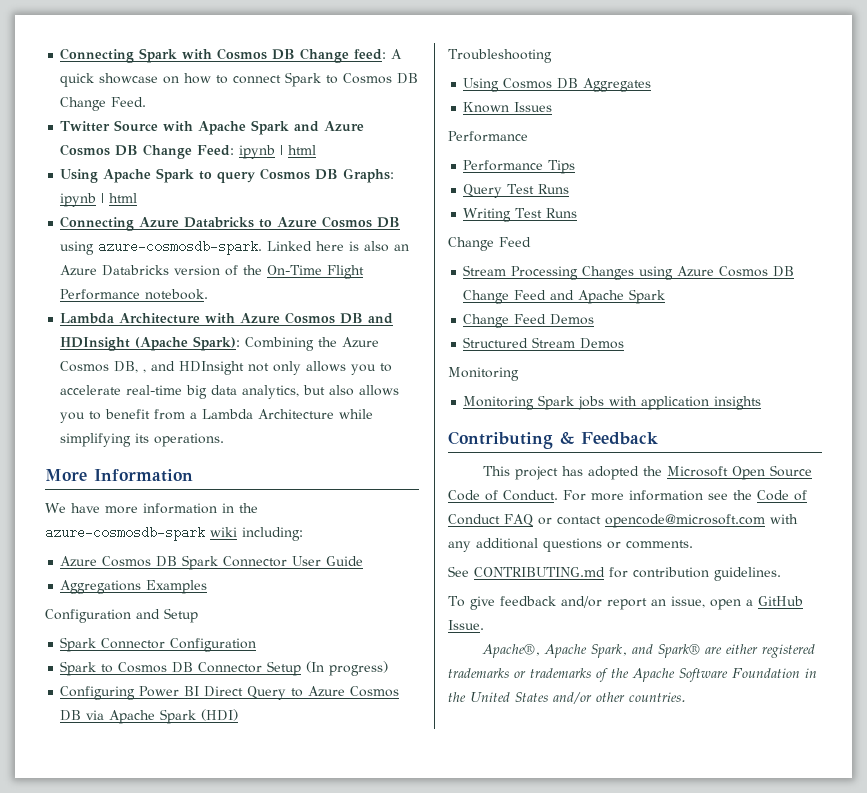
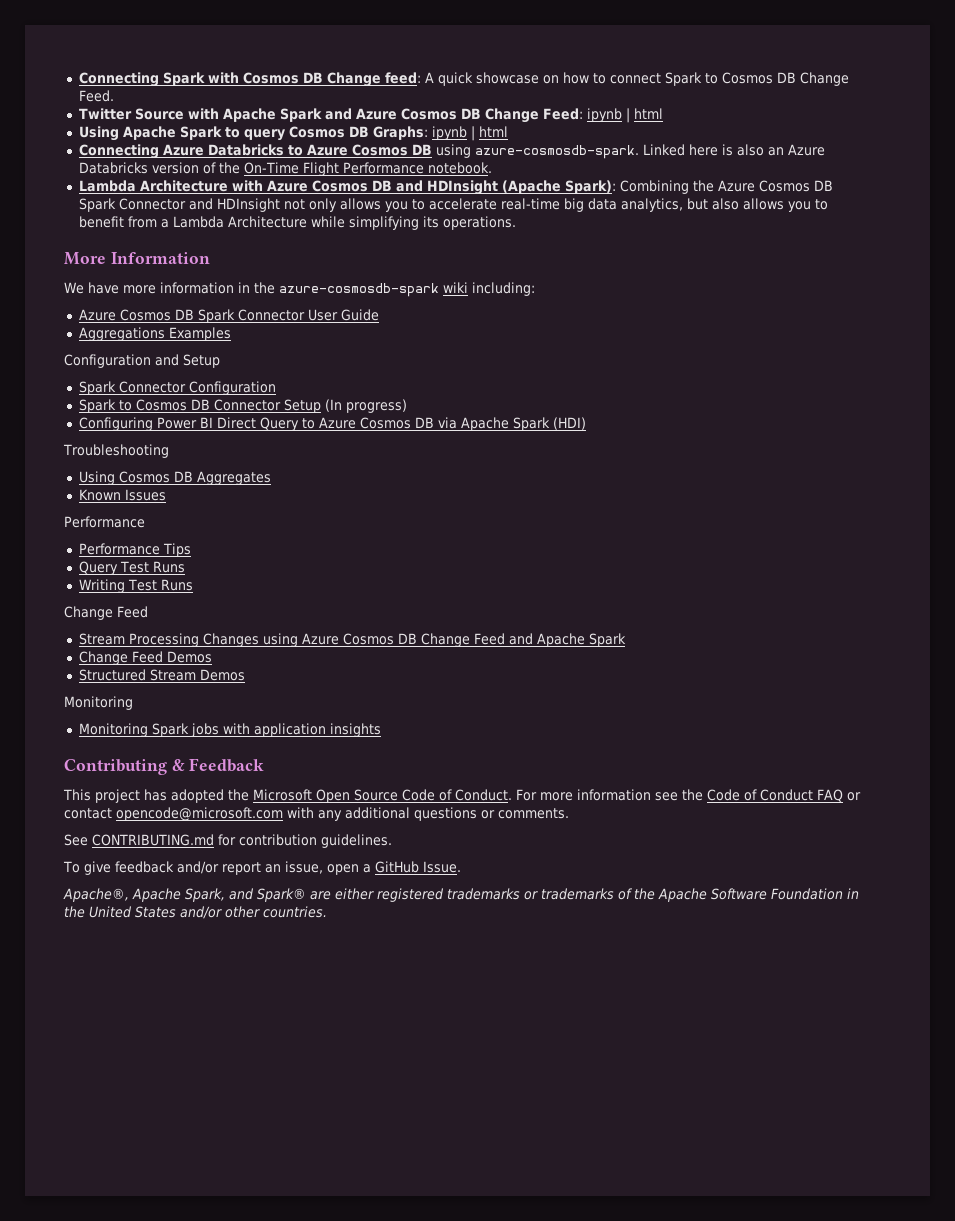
[114,361,147,373] DB, , -> [813,180,833,191] [78,198,186,212] DB Spark Connector

